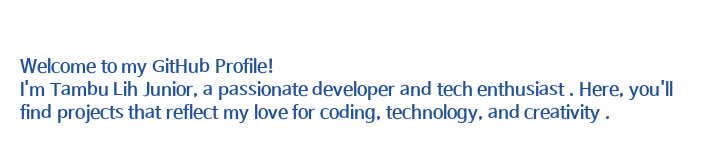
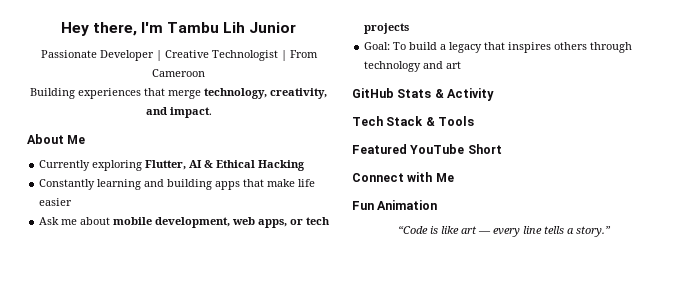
[20,58,275,78] [20,80,673,101] [20,104,610,124] Welcome to my GitHub Profile! // I'm Tambu Lih Junior, a passionate developer and tech enthusiast . Here, you'll find projects that reflect my love for coding, technology, and creativity . -> [60,22,297,36] [40,50,318,61] [152,69,205,77] [30,88,327,99] [145,107,212,118] [27,134,86,144] [39,160,306,171] [39,179,316,190] [39,198,73,206] [39,217,331,228] [364,23,410,34] [364,42,633,53] [364,61,462,72] [352,88,495,101] [352,116,475,126] [352,144,502,154] [352,172,454,182] [352,200,438,210] [397,225,611,237] Hey there, I'm Tambu Lih Junior // Passionate Developer | Creative Technologist | From Cameroon // Building experiences that merge technology, creativity, and impact. // About Me // Currently exploring Flutter, AI & Ethical Hacking // Constantly learning and building apps that make life easier // Ask me about mobile development, web apps, or tech projects // Goal: To build a legacy that inspires others through technology and art // GitHub Stats & Activity // Tech Stack & Tools // Featured YouTube Short // Connect with Me // Fun Animation // “Code is like art — every line tells a story.”

